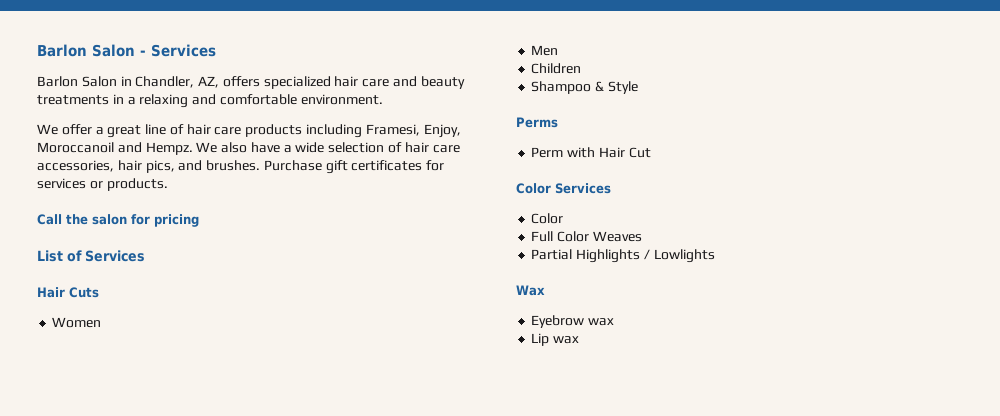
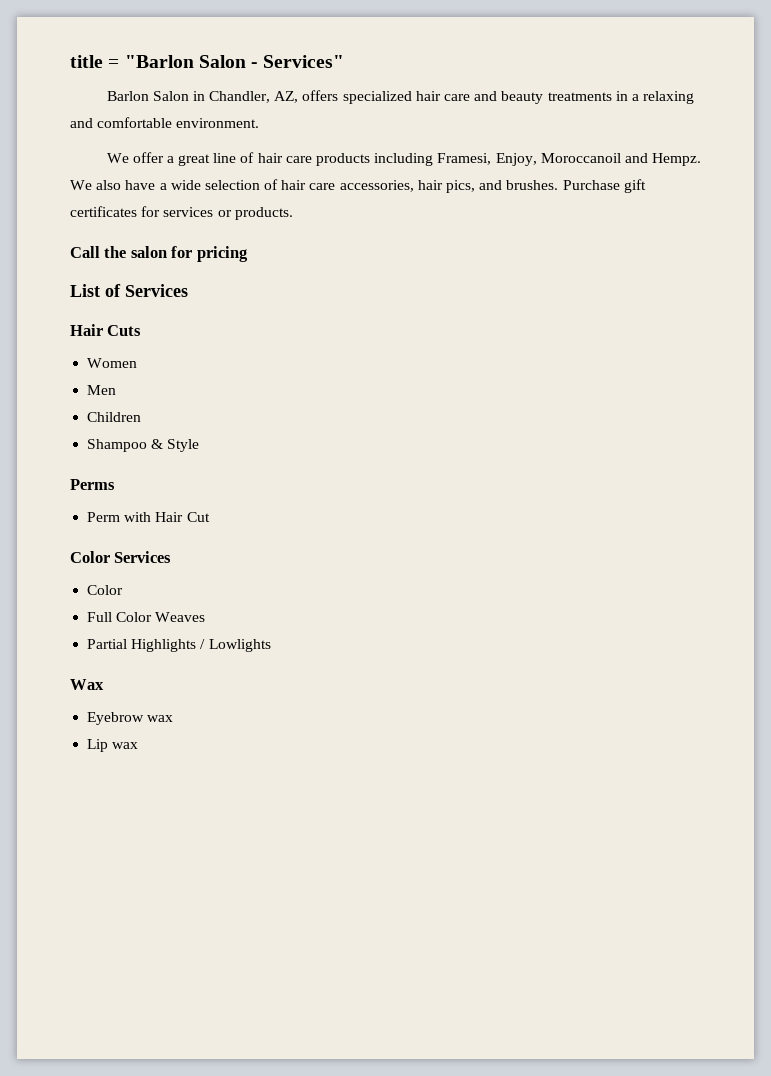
[37,44,87,57] Barlon -> [70,55,194,68] title = "Barlon
[151,44,216,57] Services -> [263,55,345,68] Services"

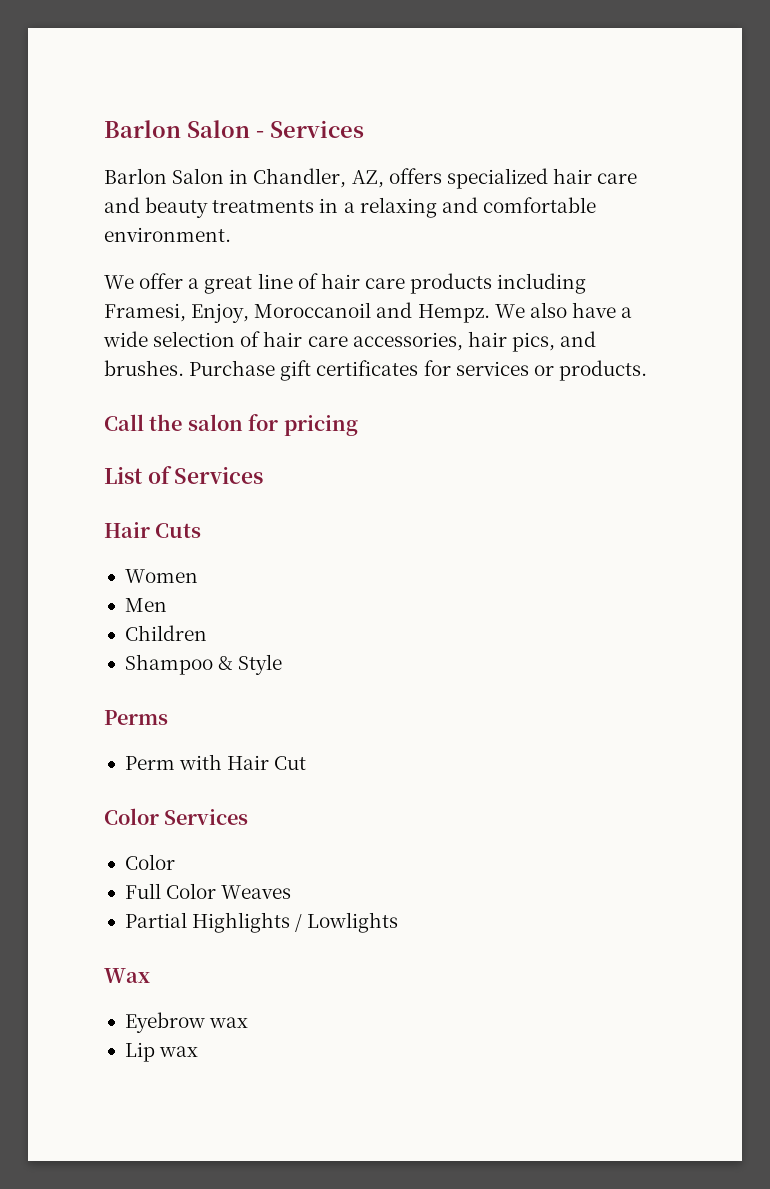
[70,55,194,68] title = "Barlon -> [104,120,181,138] Barlon
[263,55,345,68] Services" -> [270,120,364,138] Services

